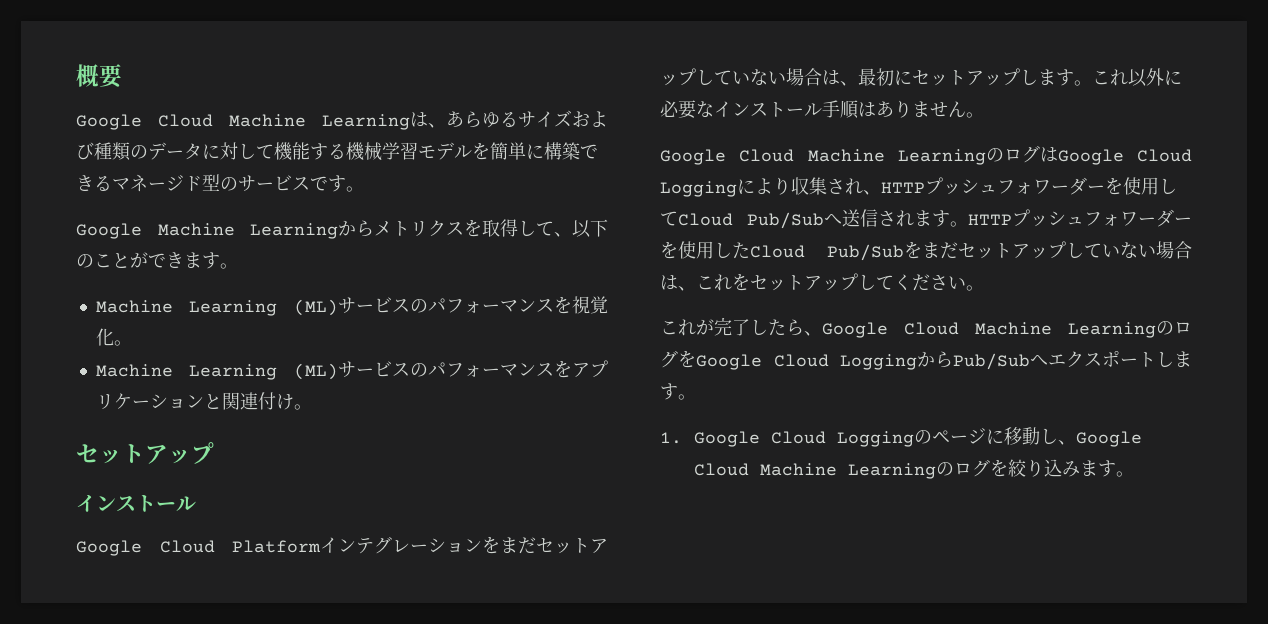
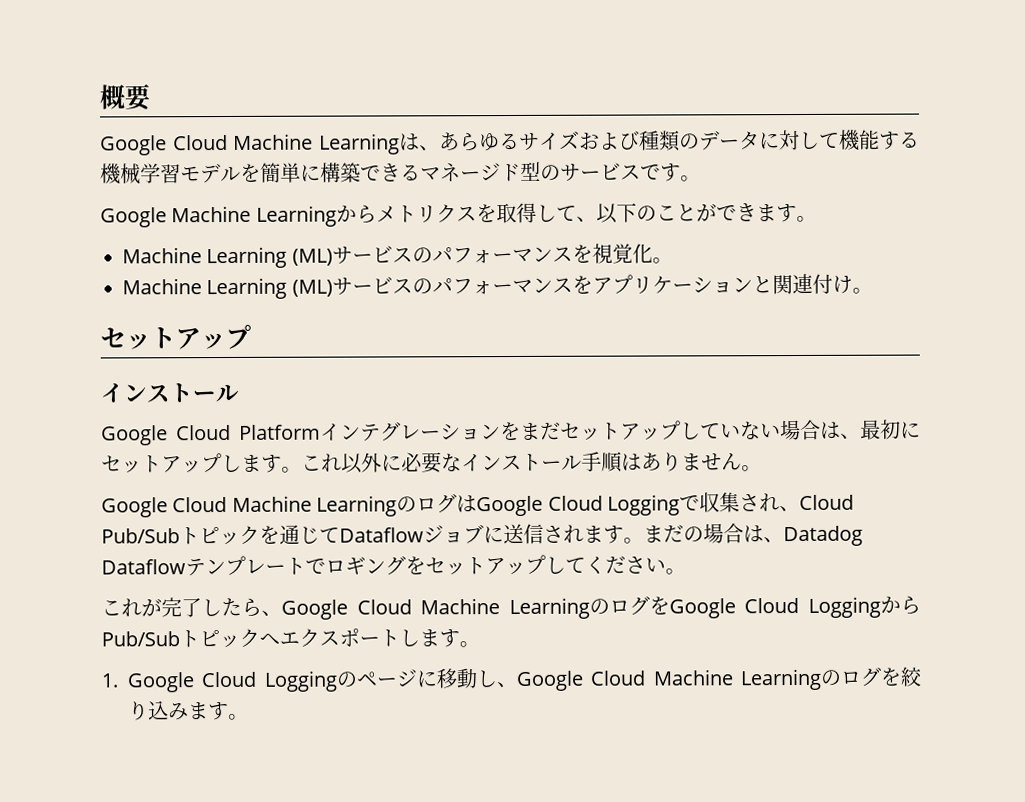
[737,177,791,195] により -> [679,495,700,511] で
[881,177,1177,195] [660,209,1192,229] [660,241,1192,261] [660,274,732,291] HTTPプッシュフォワーダーを使用してCloud Pub/Subへ送信されます。HTTPプッシュフォワーダーを使用したCloud Pub/Subをまだセットアップしていない場合は、これ -> [799,494,854,510] [101,523,863,547] [101,555,406,577] Cloud Pub/Subトピックを通じてDataflowジョブに送信されます。まだの場合は、Datadog Dataflowテンプレートでロギング
(1030, 361) none -> [179,628,260,649] トピック

